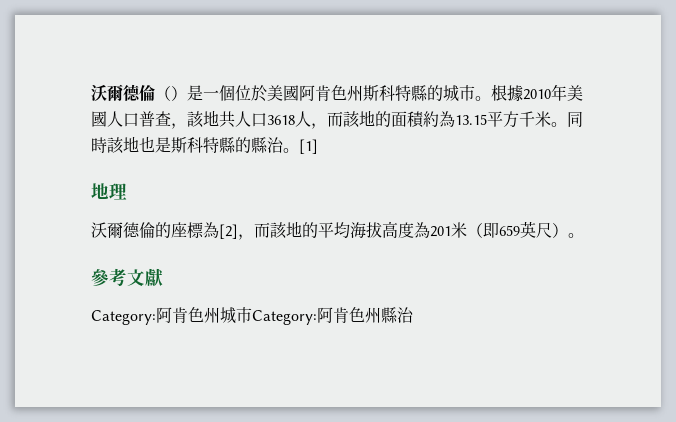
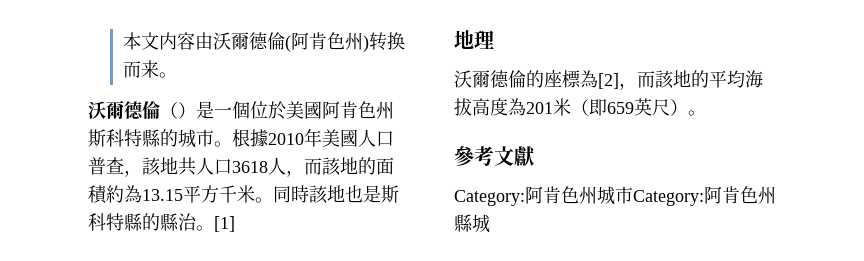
(91, 92) none -> [122,32,405,52] [122,60,177,78] 本文内容由沃爾德倫(阿肯色州)转换而来。 //
[397,307,414,323] 治 -> [472,214,490,233] 城

